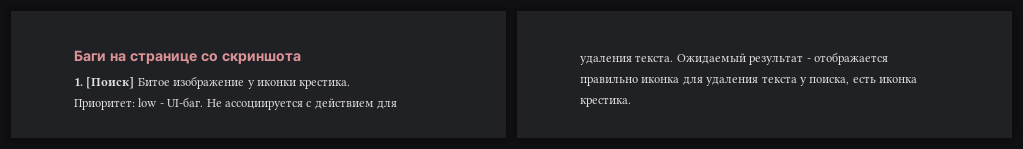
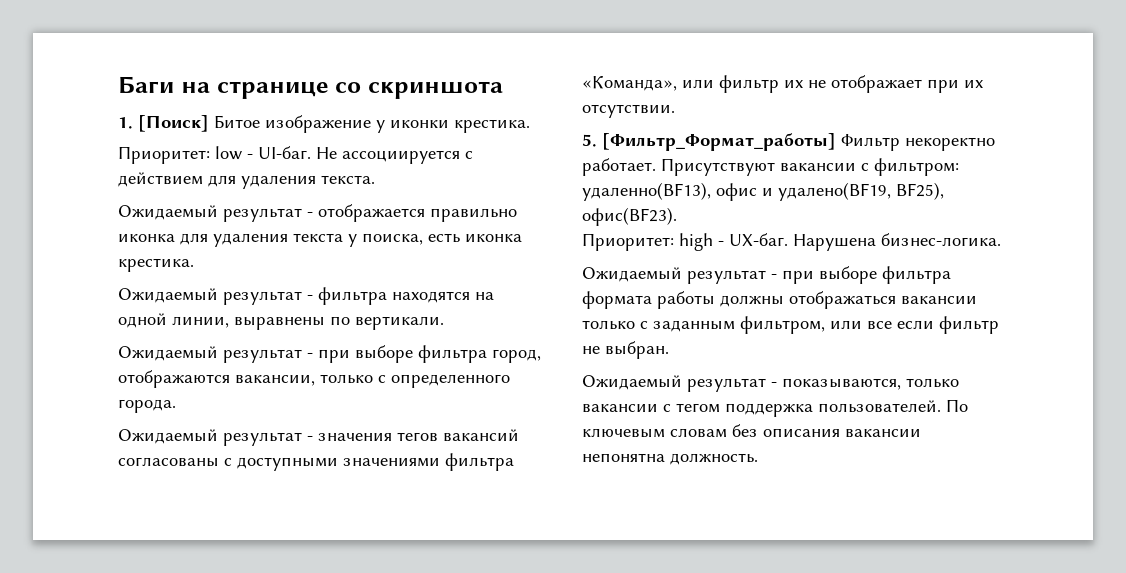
(674, 58) none -> (375, 179) //
(631, 102) none -> [118,287,494,305] [118,313,444,330] [118,345,541,363] [118,370,510,388] [118,399,176,413] [118,429,519,446] [118,453,514,471] [582,75,983,93] [582,104,675,118] [582,133,995,151] [582,158,959,176] [582,182,944,201] [582,207,677,226] [582,233,1001,251] [582,266,951,284] [582,291,977,309] [582,316,999,334] [582,341,669,359] [582,375,959,392] [582,399,968,417] [582,424,921,438] [582,453,758,465] // Ожидаемый результат - фильтра находятся на одной линии, выравнены по вертикали. // Ожидаемый результат - при выборе фильтра город, отображаются вакансии, только с определенного города. // Ожидаемый результат - значения тегов вакансий согласованы с доступными значениями фильтра «Команда», или фильтр их не отображает при их отсутствии. // 5. [Фильтр_Формат_работы] Фильтр некоректно работает. Присутствуют вакансии с фильтром: удаленно(BF13), офис и удалено(BF19, BF25), офис(BF23). // Приоритет: high - UX-баг. Нарушена бизнес-логика. // Ожидаемый результат - при выборе фильтра формата работы должны отображаться вакансии только с заданным фильтром, или все если фильтр не выбран. // Ожидаемый результат - показываются, только вакансии с тегом поддержка пользователей. По ключевым словам без описания вакансии непонятна должность.

